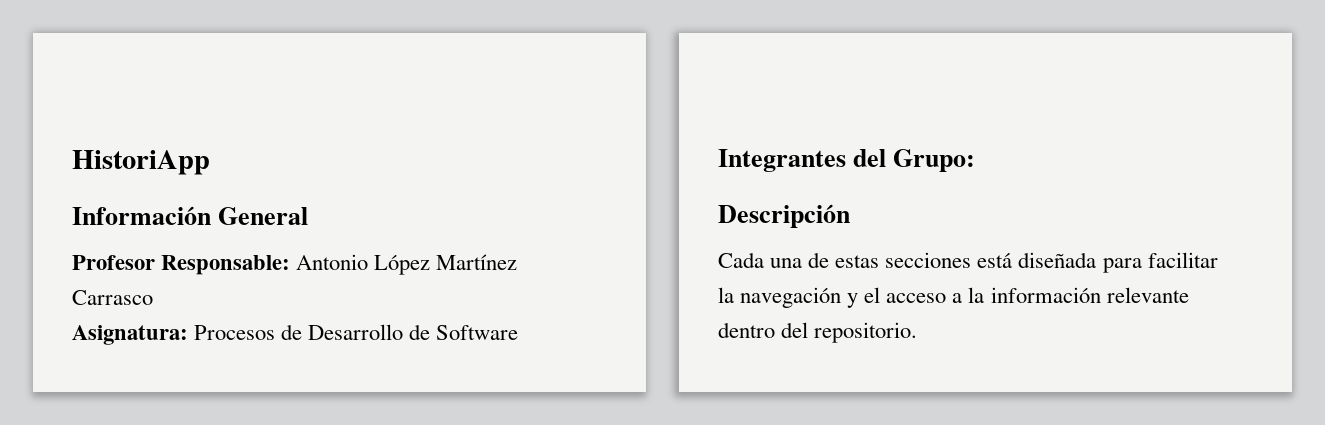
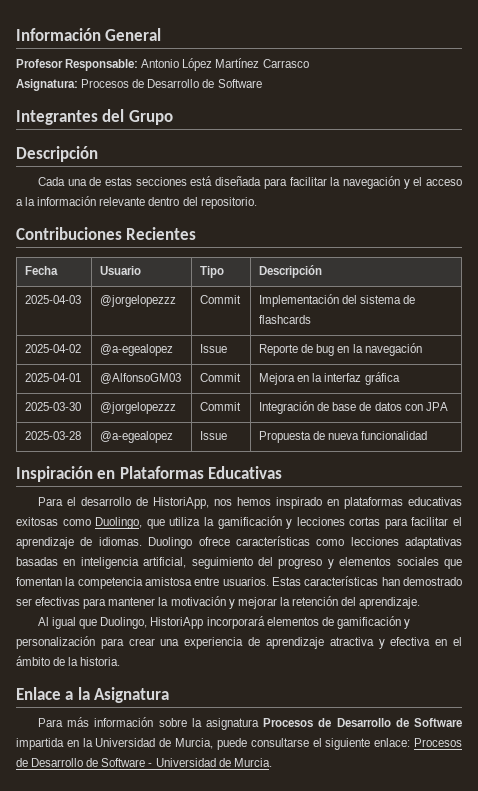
[72,150,210,175] HistoriApp // -> (16, 34) none
[893,149,976,172] Grupo: -> [128,110,173,125] Grupo
(918, 332) none -> [16,227,197,240] [25,266,59,275] [100,266,142,275] [200,266,225,278] [259,265,323,278] [25,295,82,304] [100,295,177,307] [200,295,242,304] [259,294,416,307] [259,315,312,324] [25,344,82,353] [100,344,174,356] [200,344,228,353] [259,343,422,356] [25,373,82,382] [100,373,182,384] [200,373,242,382] [259,372,400,385] [25,402,82,411] [100,402,177,414] [200,402,242,411] [259,401,448,414] [25,431,82,440] [100,431,174,443] [200,431,228,440] [259,431,428,443] [16,466,283,482] [37,497,462,509] [16,516,462,529] [16,536,462,549] [16,557,462,569] [16,576,462,589] [16,596,421,609] [37,616,410,629] [16,636,462,649] [16,656,121,666] [16,687,170,703] [37,717,462,730] [16,738,462,750] [16,758,272,767] // Contribuciones Recientes // Fecha | Usuario | Tipo | Descripción // 2025-04-03 | @jorgelopezzz | Commit | Implementación del sistema de flashcards // 2025-04-02 | @a-egealopez | Issue | Reporte de bug en la navegación // 2025-04-01 | @AlfonsoGM03 | Commit | Mejora en la interfaz gráfica // 2025-03-30 | @jorgelopezzz | Commit | Integración de base de datos con JPA // 2025-03-28 | @a-egealopez | Issue | Propuesta de nueva funcionalidad // Inspiración en Plataformas Educativas // Para el desarrollo de HistoriApp, nos hemos inspirado en plataformas educativas exitosas como Duolingo, que utiliza la gamificación y lecciones cortas para facilitar el aprendizaje de idiomas. Duolingo ofrece características como lecciones adaptativas basadas en inteligencia artificial, seguimiento del progreso y elementos sociales que fomentan la competencia amistosa entre usuarios. Estas características han demostrado ser efectivas para mantener la motivación y mejorar la retención del aprendizaje. // Al igual que Duolingo, HistoriApp incorporará elementos de gamificación y personalización para crear una experiencia de aprendizaje atractiva y efectiva en el ámbito de la historia. // Enlace a la Asignatura // Para más información sobre la asignatura Procesos de Desarrollo de Software impartida en la Universidad de Murcia, puede consultarse el siguiente enlace: Procesos de Desarrollo de Software - Universidad de Murcia.

